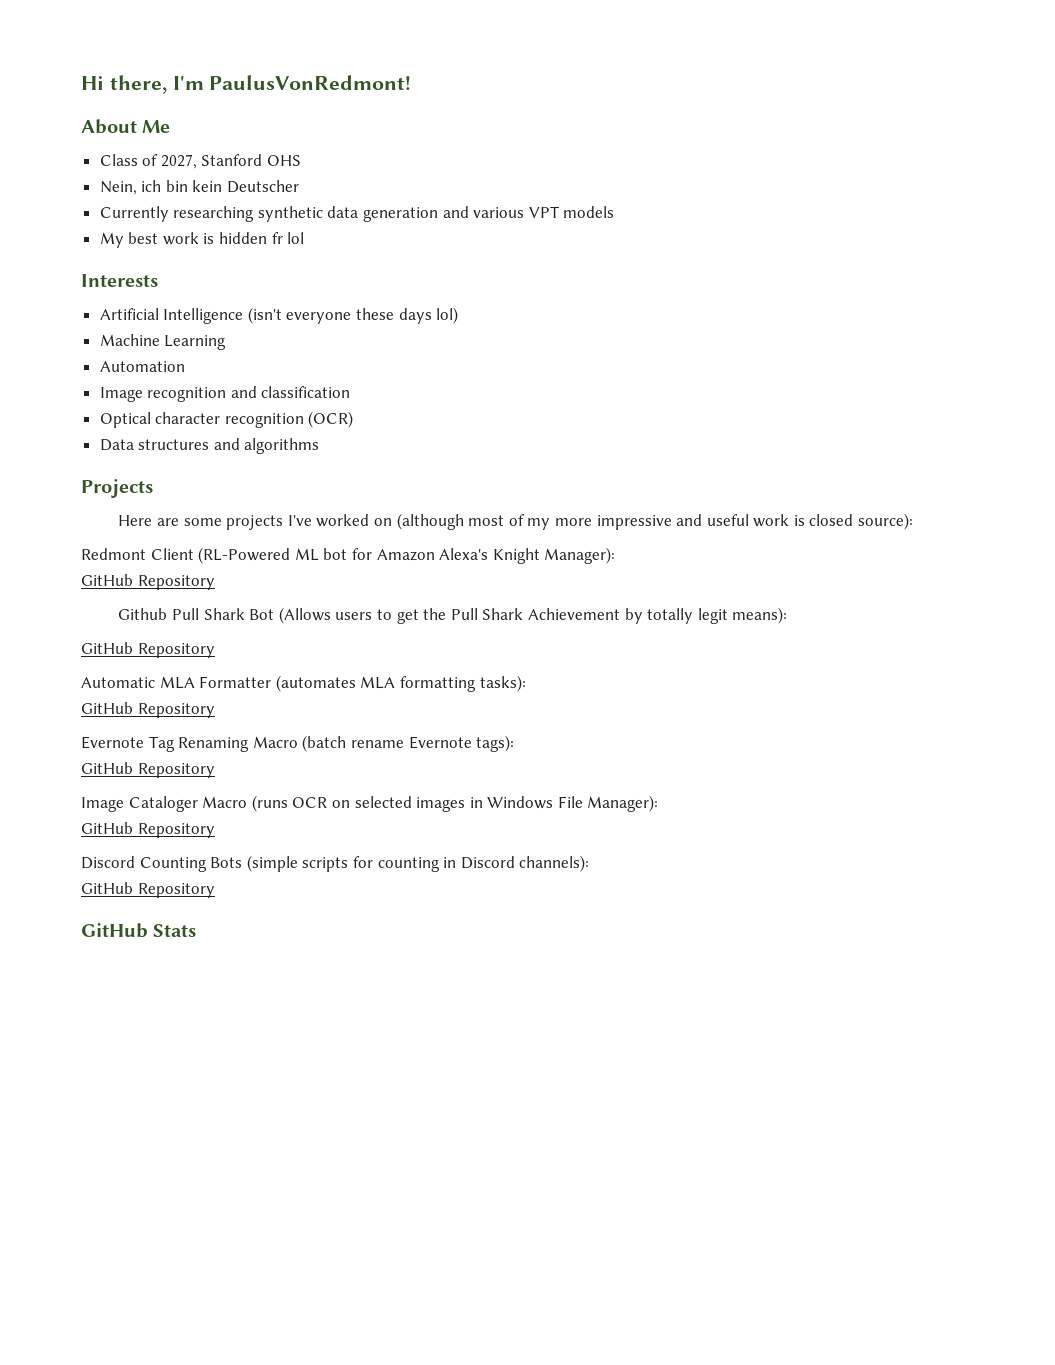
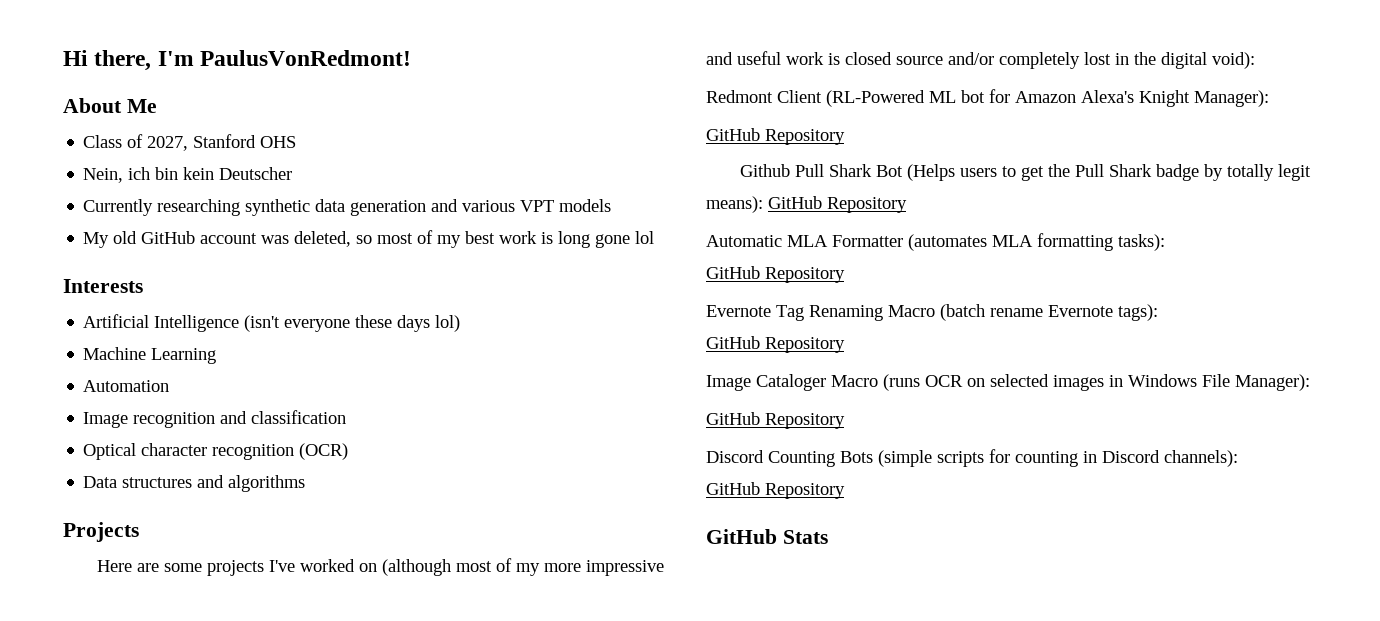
(124, 240) none -> [113,230,462,248] old GitHub account was deleted, so most of my
[219,232,283,244] hidden fr -> [558,231,631,248] long gone
[858,513,914,530] source): -> [896,52,1255,69] source and/or completely lost in the digital void):
[278,607,331,624] (Allows -> [907,164,956,181] (Helps
[527,608,620,620] Achievement -> [1156,164,1200,181] badge
(788, 615) // -> (763, 204) none

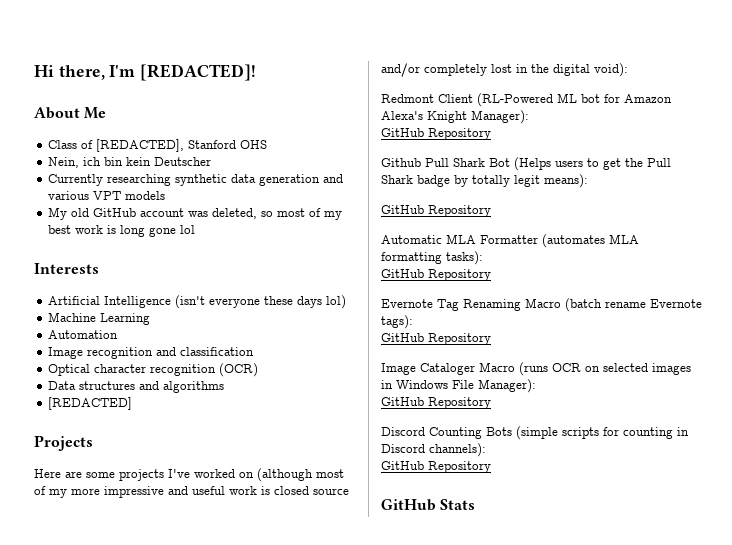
[200,50,412,66] PaulusVonRedmont! -> [140,64,257,81] [REDACTED]!
[147,136,189,151] 2027, -> [96,139,185,152] [REDACTED],
(306, 483) none -> [48,397,133,410] // [REDACTED]
(763, 204) none -> (588, 181) //

